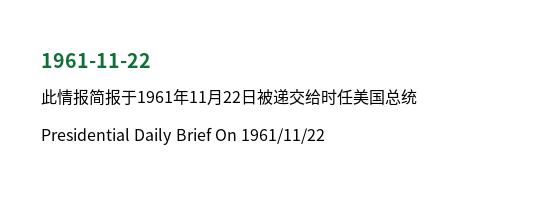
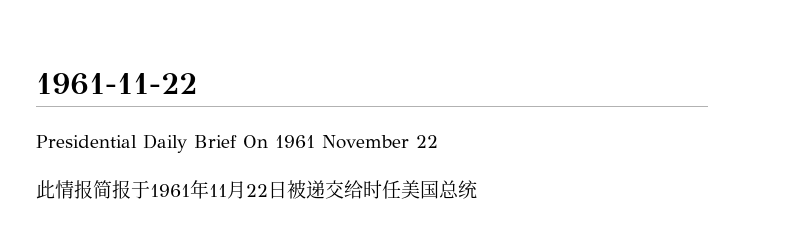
(151, 60) none -> [36,134,438,153] // Presidential Daily Brief On 1961 November 22
[41,127,326,145] // Presidential Daily Brief On 1961/11/22 -> (477, 189) none

